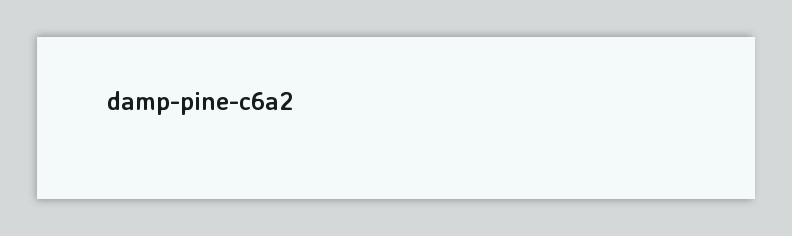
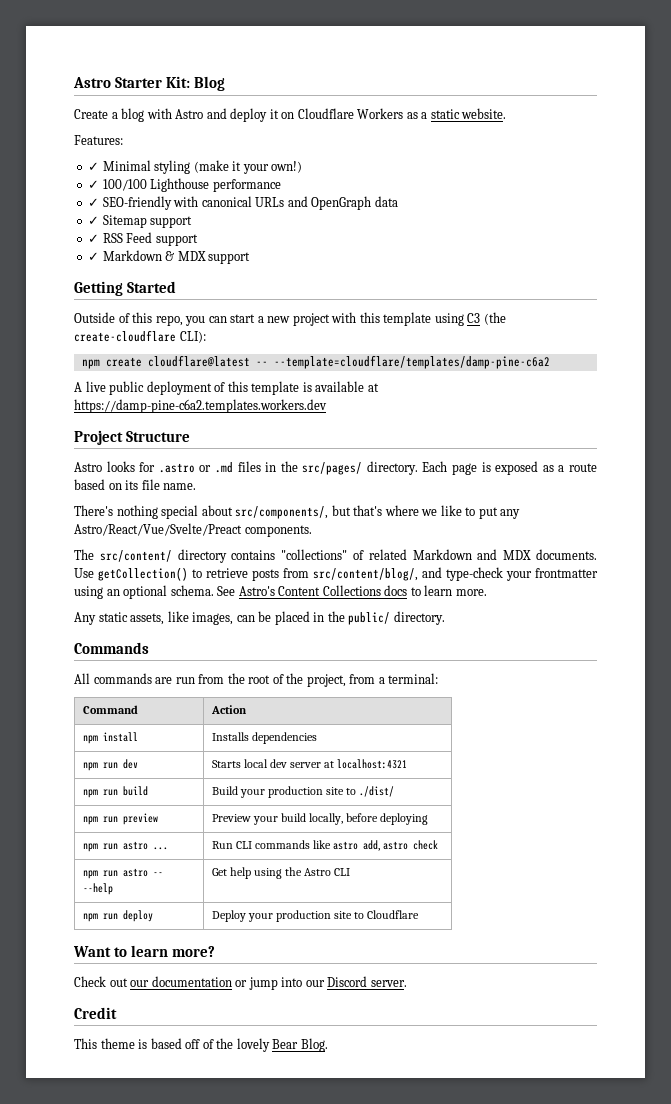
[107,91,294,115] damp-pine-c6a2 -> [73,76,226,91] [74,108,507,122] [74,135,123,145] [88,160,303,174] [88,178,281,192] [88,196,398,210] [88,215,193,228] [88,232,198,246] [88,250,251,264] [74,281,176,296] [74,312,506,326] [74,330,206,343] [81,355,550,369] [74,381,379,395] [74,399,327,413] [74,430,190,445] [74,461,597,475] [74,479,197,490] [74,505,521,519] [74,523,312,537] [74,549,598,563] [74,567,598,581] [74,585,487,599] [74,611,445,625] [74,642,149,654] [74,673,439,687] [82,705,138,714] [210,705,247,714] [82,732,138,744] [211,732,317,744] [82,759,138,771] [211,759,408,769] [82,786,148,798] [211,786,395,798] [82,813,158,825] [211,813,429,825] [82,841,168,852] [211,840,439,851] [82,868,163,879] [82,883,113,895] [211,867,351,879] [82,910,153,922] [211,910,420,922] [73,945,215,957] [74,976,407,990] [74,1007,117,1019] [74,1038,328,1052] Astro Starter Kit: Blog // Create a blog with Astro and deploy it on Cloudflare Workers as a static website. // Features: // ✓ Minimal styling (make it your own!) // ✓ 100/100 Lighthouse performance // ✓ SEO-friendly with canonical URLs and OpenGraph data // ✓ Sitemap support // ✓ RSS Feed support // ✓ Markdown & MDX support // Getting Started // Outside of this repo, you can start a new project with this template using C3 (the create-cloudflare CLI): // npm create cloudflare@latest -- --template=cloudflare/templates/damp-pine-c6a2 // A live public deployment of this template is available at https://damp-pine-c6a2.templates.workers.dev // Project Structure // Astro looks for .astro or .md files in the src/pages/ directory. Each page is exposed as a route based on its file name. // There's nothing special about src/components/, but that's where we like to put any Astro/React/Vue/Svelte/Preact components. // The src/content/ directory contains "collections" of related Markdown and MDX documents. Use getCollection() to retrieve posts from src/content/blog/, and type-check your frontmatter using an optional schema. See Astro's Content Collections docs to learn more. // Any static assets, like images, can be placed in the public/ directory. // Commands // All commands are run from the root of the project, from a terminal: // Command | Action // npm install | Installs dependencies // npm run dev | Starts local dev server at localhost:4321 // npm run build | Build your production site to ./dist/ // npm run preview | Preview your build locally, before deploying // npm run astro ... | Run CLI commands like astro add, astro check // npm run astro -- --help | Get help using the Astro CLI // npm run deploy | Deploy your production site to Cloudflare // Want to learn more? // Check out our documentation or jump into our Discord server. // Credit // This theme is based off of the lovely Bear Blog.

